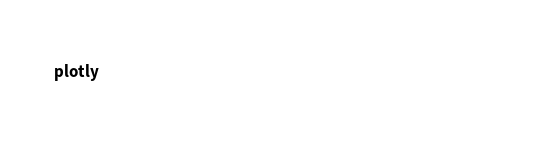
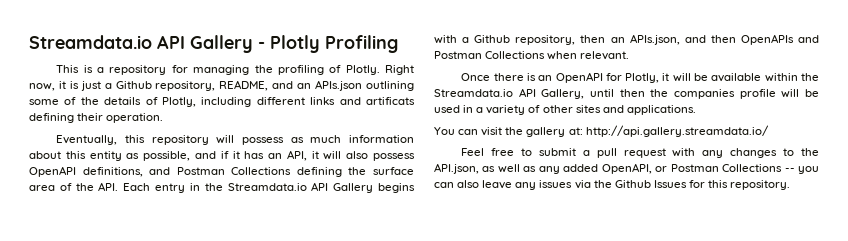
[54,64,99,81] plotly -> [29,35,398,53] [56,65,414,75] [29,80,415,91] [29,97,415,107] [29,113,164,123] [56,135,415,145] [29,150,415,161] [29,166,414,177] [29,182,415,193] [434,34,819,45] [434,51,630,60] [461,72,819,83] [434,88,819,99] [434,105,696,115] [434,125,769,137] [461,148,820,158] [434,163,819,174] [434,180,791,190] Streamdata.io API Gallery - Plotly Profiling // This is a repository for managing the profiling of Plotly. Right now, it is just a Github repository, README, and an APIs.json outlining some of the details of Plotly, including different links and artificats defining their operation. // Eventually, this repository will possess as much information about this entity as possible, and if it has an API, it will also possess OpenAPI definitions, and Postman Collections defining the surface area of the API. Each entry in the Streamdata.io API Gallery begins with a Github repository, then an APIs.json, and then OpenAPIs and Postman Collections when relevant. // Once there is an OpenAPI for Plotly, it will be available within the Streamdata.io API Gallery, until then the companies profile will be used in a variety of other sites and applications. // You can visit the gallery at: http://api.gallery.streamdata.io/ // Feel free to submit a pull request with any changes to the API.json, as well as any added OpenAPI, or Postman Collections -- you can also leave any issues via the Github Issues for this repository.

